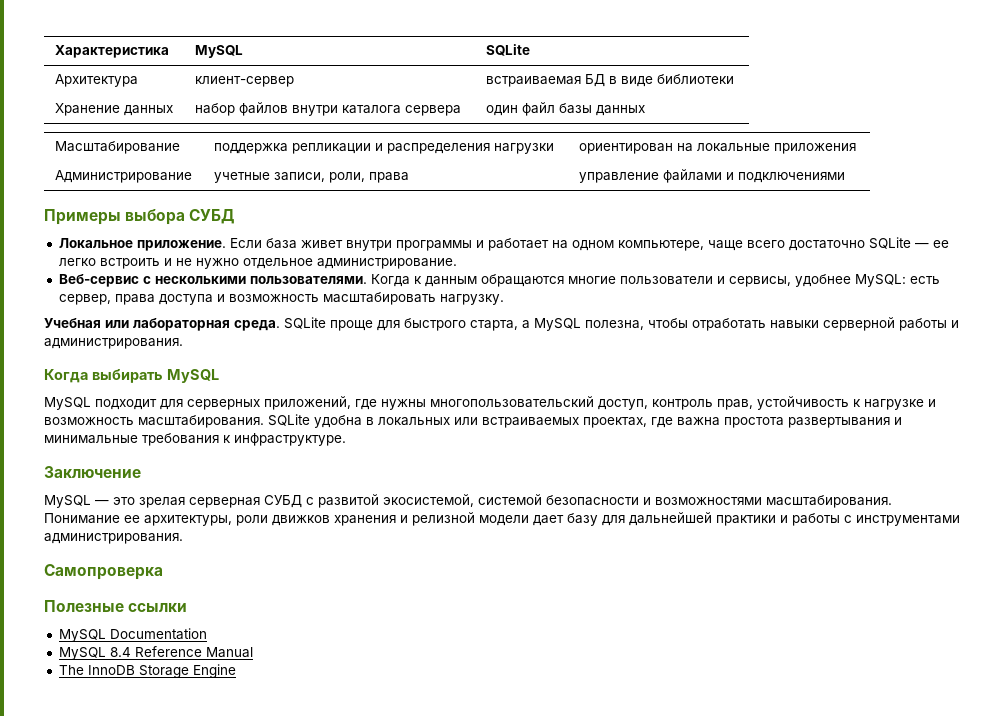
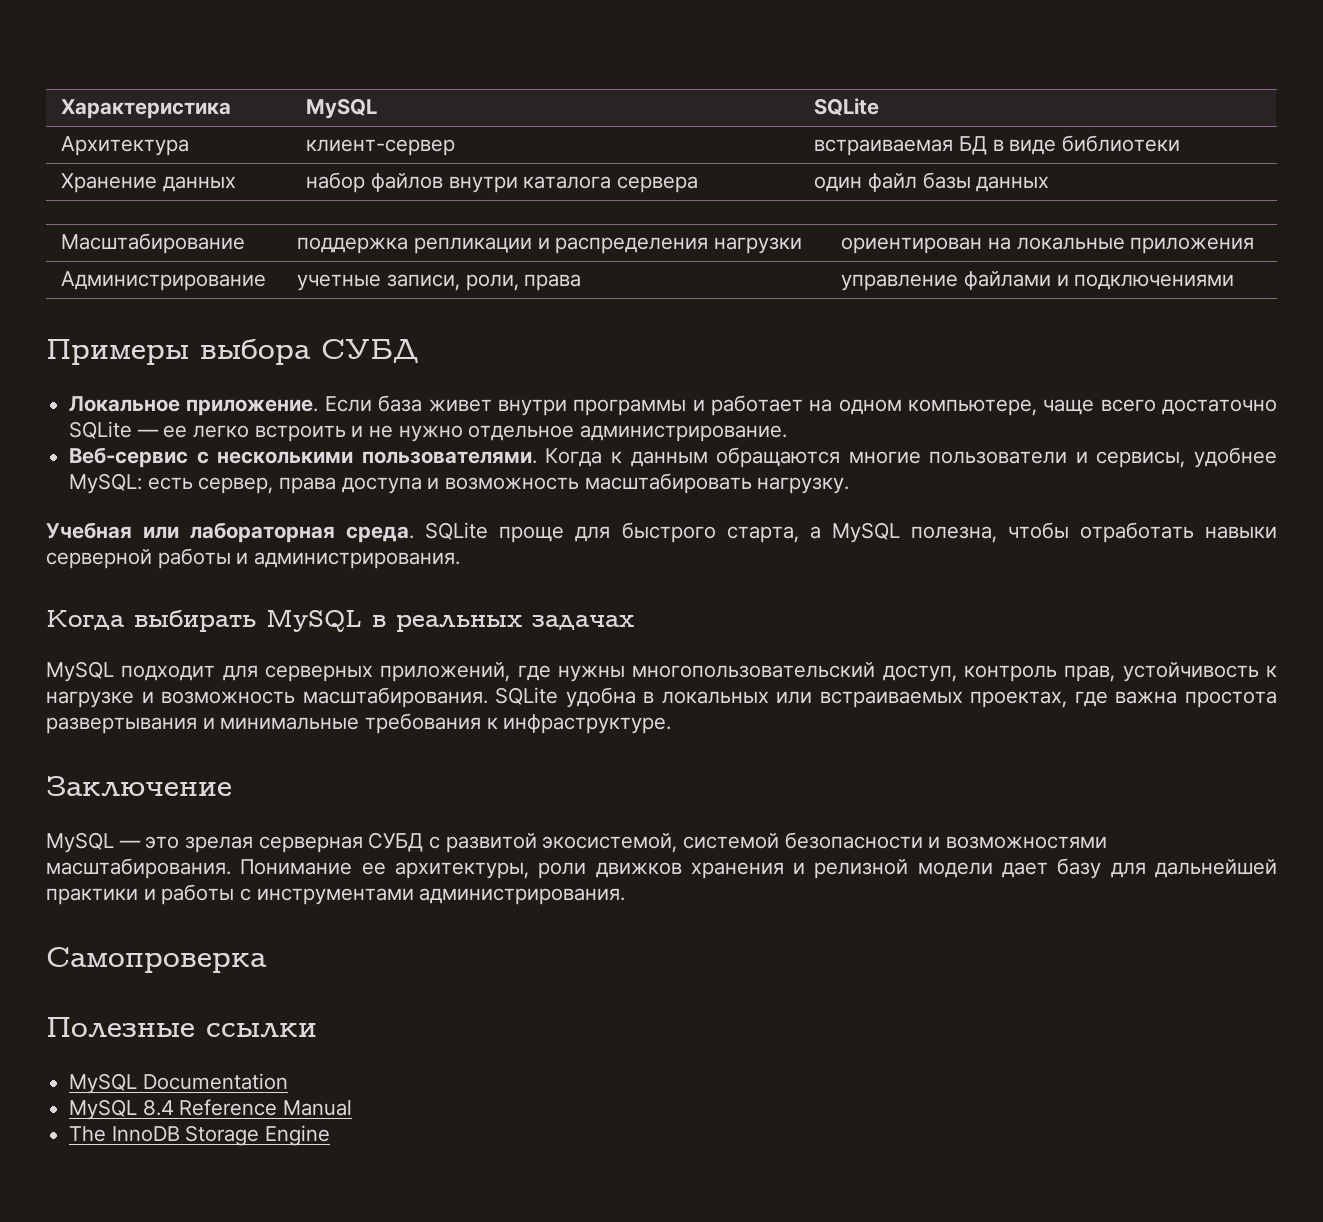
(219, 376) none -> [372,615,634,632] в реальных задачах

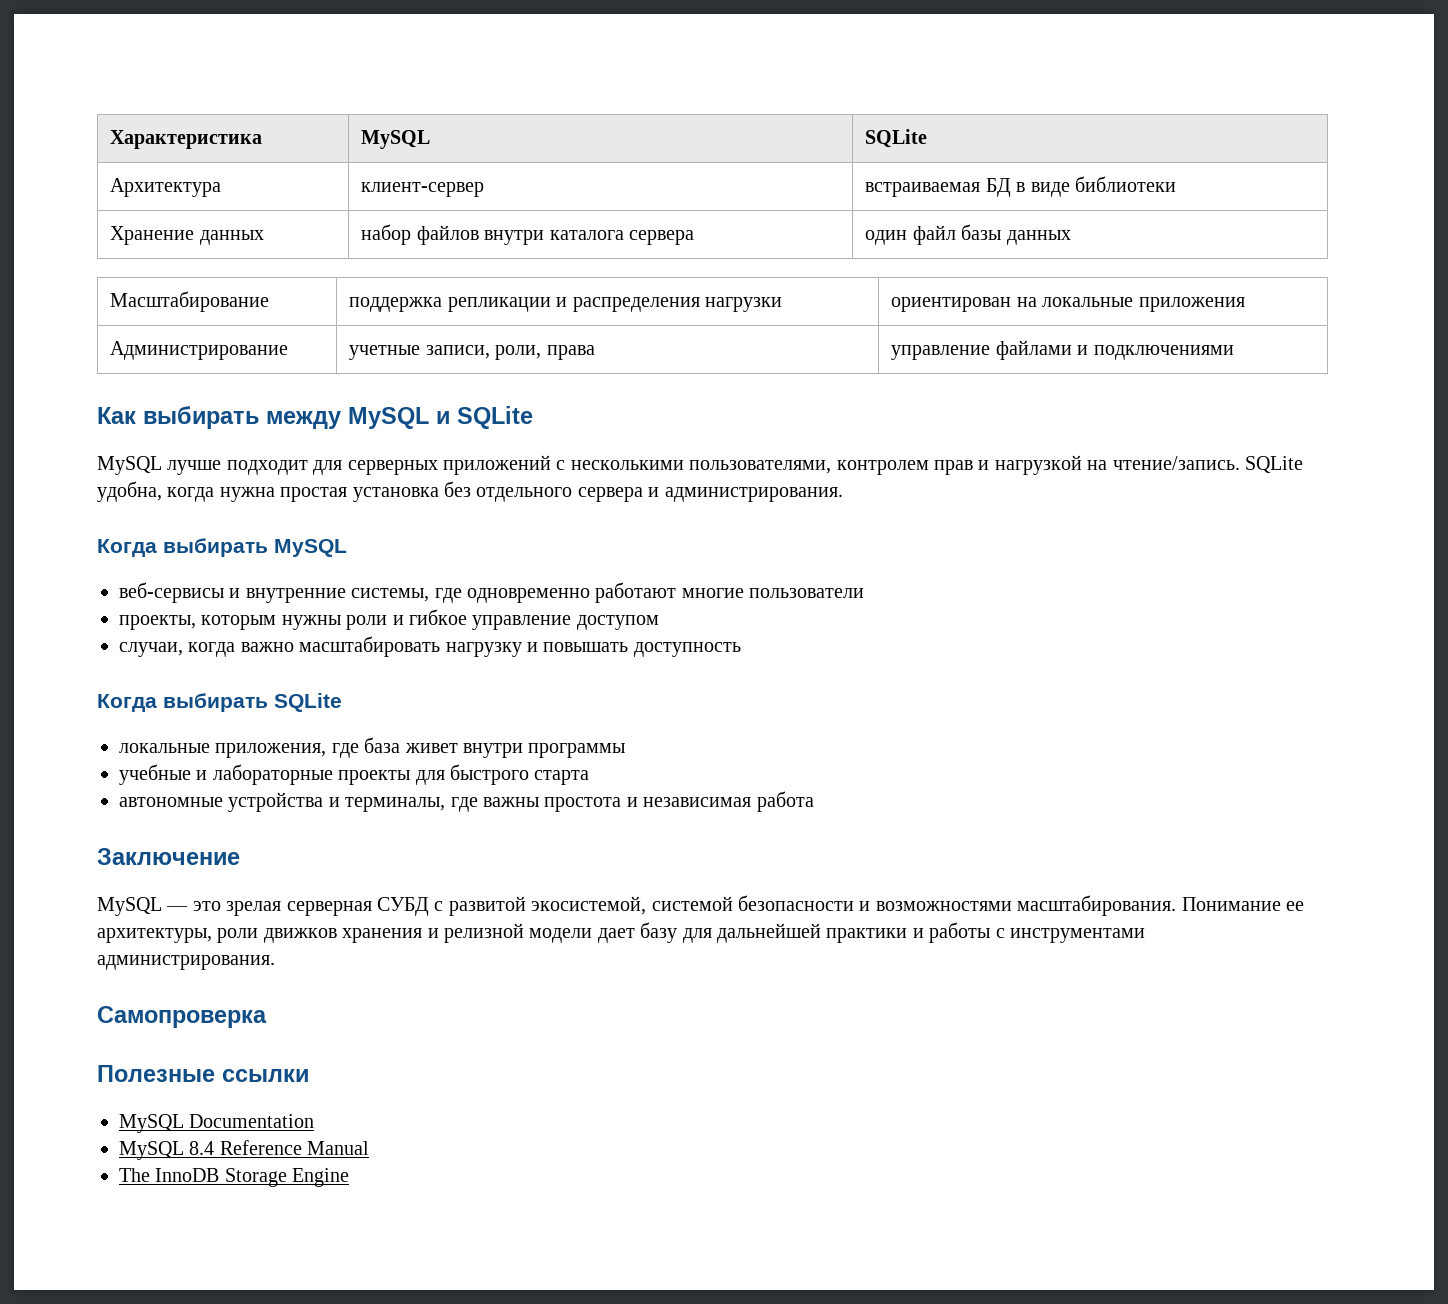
[46,339,418,365] [69,395,1277,416] [69,421,788,442] [69,447,1278,468] [69,473,850,494] [46,522,1277,543] [46,548,231,569] Примеры выбора СУБД // Локальное приложение. Если база живет внутри программы и работает на одном компьютере, чаще всего достаточно SQLite — ее легко встроить и не нужно отдельное администрирование. // Веб-сервис с несколькими пользователями. Когда к данным обращаются многие пользователи и сервисы, удобнее MySQL: есть сервер, права доступа и возможность масштабировать нагрузку. // Учебная или лабораторная среда. SQLite проще для быстрого старта, а MySQL полезна, чтобы отработать навыки серверной работы -> [97,406,533,429] [97,455,1303,475] [97,481,643,502] Как выбирать между MySQL и SQLite // MySQL лучше подходит для серверных приложений с несколькими пользователями, контролем прав и нагрузкой на чтение/запись. SQLite удобна, когда нужна простая установка без отдельного сервера
[372,615,634,632] [46,661,1277,682] [46,687,1277,708] [46,713,672,734] в реальных задачах // MySQL подходит для серверных приложений, где нужны многопользовательский доступ, контроль прав, устойчивость к нагрузке и возможность масштабирования. SQLite удобна в локальных или встраиваемых проектах, где важна простота развертывания и минимальные требования к инфраструктуре. -> [119,582,865,603] [119,609,659,630] [119,636,741,657] [97,693,342,712] [119,737,626,758] [119,764,590,785] [119,791,814,812] // веб-сервисы и внутренние системы, где одновременно работают многие пользователи // проекты, которым нужны роли и гибкое управление доступом // случаи, когда важно масштабировать нагрузку и повышать доступность // Когда выбирать SQLite // локальные приложения, где база живет внутри программы // учебные и лабораторные проекты для быстрого старта // автономные устройства и терминалы, где важны простота и независимая работа

